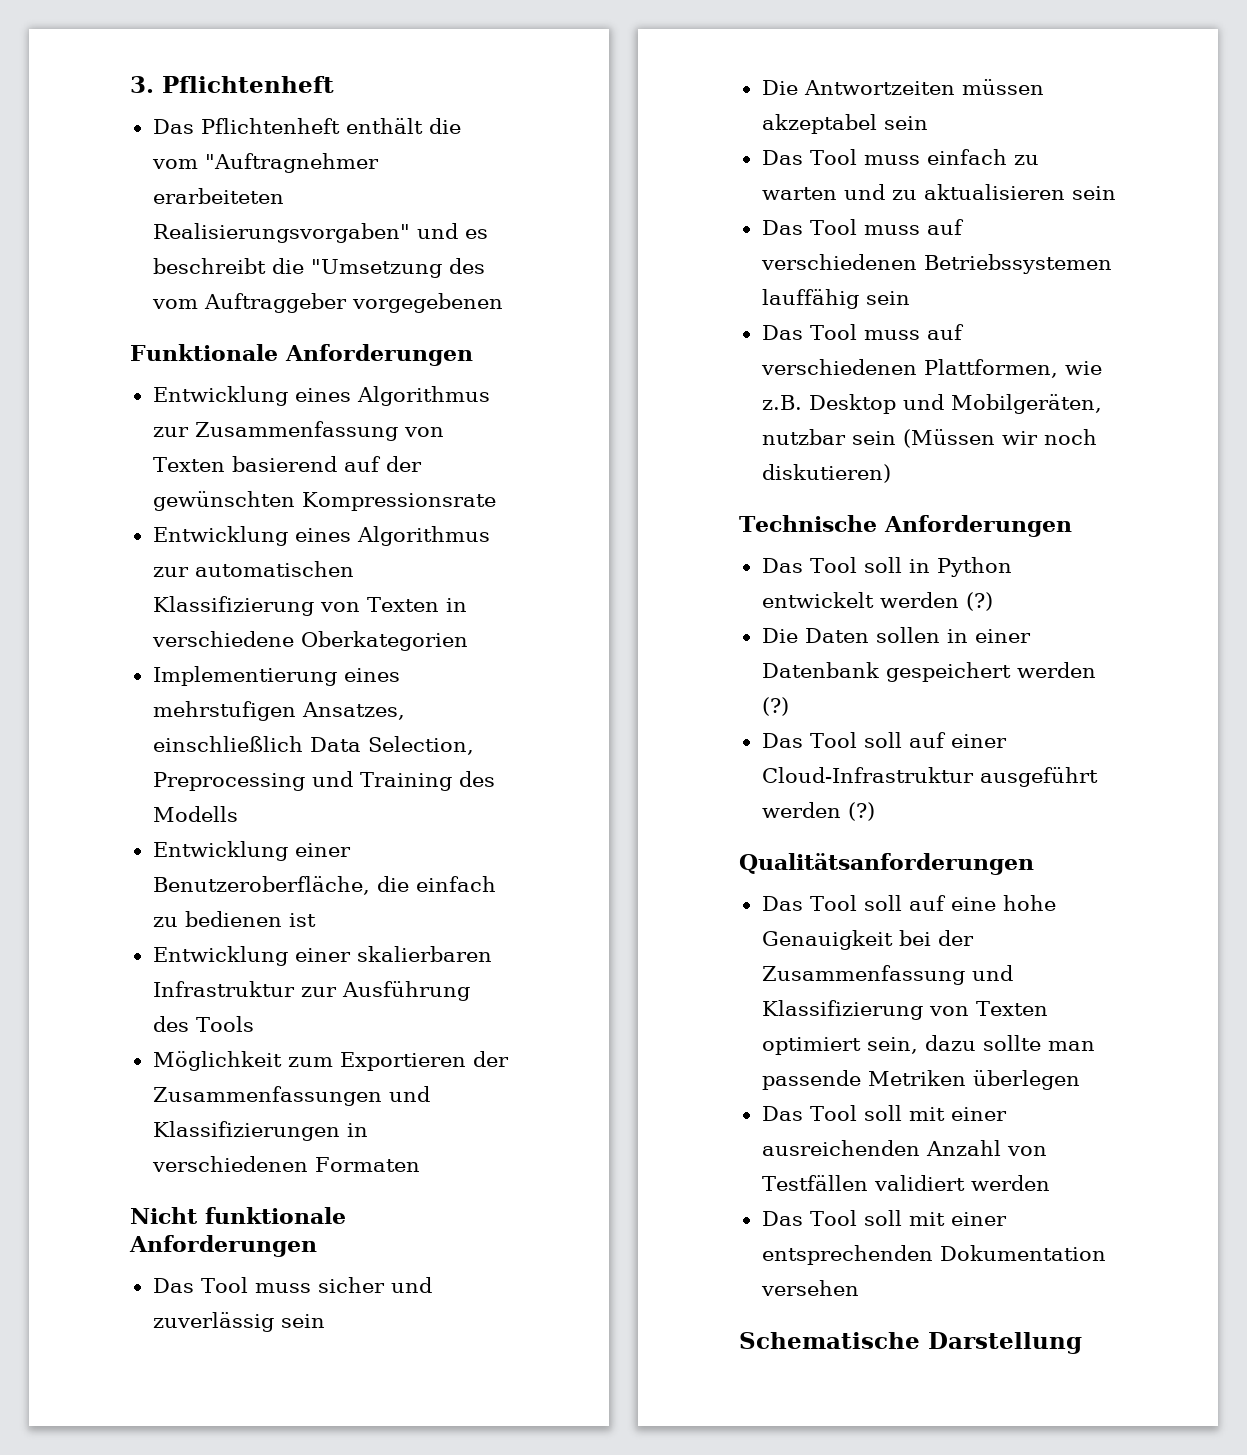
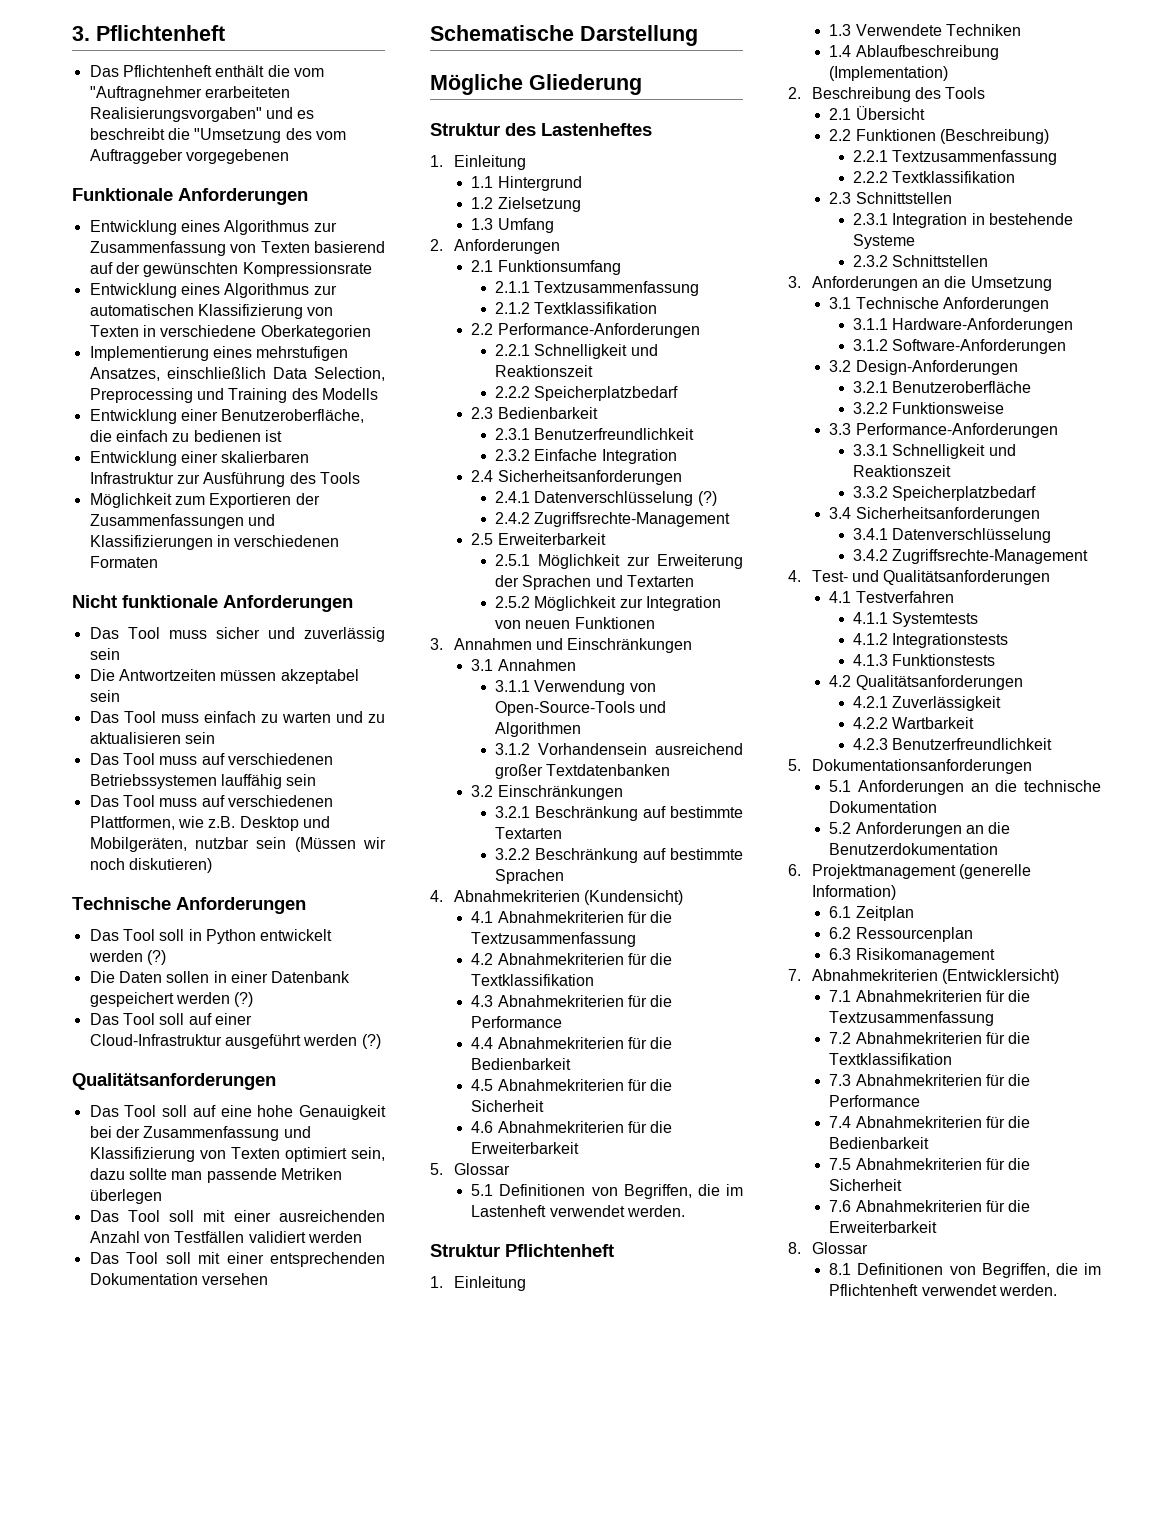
(1082, 1343) none -> [430,74,642,95] [430,123,652,136] [430,155,526,170] [471,176,582,191] [471,197,581,212] [471,218,554,233] [430,239,560,254] [471,260,621,275] [494,281,700,296] [494,302,658,314] [471,323,700,338] [494,344,658,359] [494,365,593,377] [494,386,679,401] [471,407,598,419] [494,428,695,440] [494,449,677,464] [471,470,682,485] [494,491,717,506] [494,512,731,527] [471,533,606,545] [494,554,743,569] [494,575,694,590] [494,596,721,611] [494,617,655,629] [430,638,693,653] [471,659,576,671] [494,680,656,695] [494,701,667,716] [494,722,581,737] [494,743,743,755] [494,764,671,779] [471,785,623,800] [494,806,743,821] [494,827,562,839] [494,848,743,863] [494,869,564,884] [430,890,684,905] [471,911,673,923] [471,932,637,947] [471,953,673,965] [471,974,595,986] [471,995,673,1007] [471,1016,563,1028] [471,1037,673,1049] [471,1058,572,1070] [471,1079,673,1091] [471,1100,545,1112] [471,1121,673,1133] [471,1142,580,1154] [430,1163,510,1175] [471,1184,743,1199] [471,1205,685,1217] [430,1244,614,1257] [430,1276,526,1291] [829,24,1021,36] [829,45,999,60] [829,66,949,81] [788,87,986,102] [829,106,925,120] [829,129,1049,144] [852,150,1058,165] [852,171,1016,183] [829,192,952,204] [852,213,1073,228] [852,234,915,249] [852,255,989,267] [788,276,1052,291] [829,297,1049,312] [852,318,1074,333] [852,339,1067,354] [829,360,1018,375] [852,381,1032,393] [852,402,1005,414] [829,423,1058,438] [852,444,1016,459] [852,465,951,477] [852,486,1037,501] [829,507,1040,522] [852,528,1052,543] [852,549,1089,564] [788,570,1051,585] [829,591,954,603] [852,612,979,627] [852,633,1009,648] [852,654,996,666] [829,675,1023,690] [852,696,1002,711] [852,717,975,729] [852,738,1053,750] [788,759,1032,774] [829,780,1101,795] [829,801,938,813] [829,822,1011,837] [829,843,999,855] [788,864,1032,879] [811,885,896,900] [829,906,914,921] [829,927,973,942] [829,948,995,963] [788,969,1060,984] [829,990,1031,1002] [829,1011,995,1026] [829,1032,1031,1044] [829,1053,953,1065] [829,1074,1031,1086] [829,1095,921,1107] [829,1116,1031,1128] [829,1137,930,1149] [829,1158,1031,1170] [829,1179,903,1191] [829,1200,1031,1212] [829,1221,938,1233] [788,1242,868,1254] [829,1263,1101,1278] [829,1284,1057,1296] // Mögliche Gliederung // Struktur des Lastenheftes // 1. Einleitung // 1.1 Hintergrund // 1.2 Zielsetzung // 1.3 Umfang // 2. Anforderungen // 2.1 Funktionsumfang // 2.1.1 Textzusammenfassung // 2.1.2 Textklassifikation // 2.2 Performance-Anforderungen // 2.2.1 Schnelligkeit und Reaktionszeit // 2.2.2 Speicherplatzbedarf // 2.3 Bedienbarkeit // 2.3.1 Benutzerfreundlichkeit // 2.3.2 Einfache Integration // 2.4 Sicherheitsanforderungen // 2.4.1 Datenverschlüsselung (?) // 2.4.2 Zugriffsrechte-Management // 2.5 Erweiterbarkeit // 2.5.1 Möglichkeit zur Erweiterung der Sprachen und Textarten // 2.5.2 Möglichkeit zur Integration von neuen Funktionen // 3. Annahmen und Einschränkungen // 3.1 Annahmen // 3.1.1 Verwendung von Open-Source-Tools und Algorithmen // 3.1.2 Vorhandensein ausreichend großer Textdatenbanken // 3.2 Einschränkungen // 3.2.1 Beschränkung auf bestimmte Textarten // 3.2.2 Beschränkung auf bestimmte Sprachen // 4. Abnahmekriterien (Kundensicht) // 4.1 Abnahmekriterien für die Textzusammenfassung // 4.2 Abnahmekriterien für die Textklassifikation // 4.3 Abnahmekriterien für die Performance // 4.4 Abnahmekriterien für die Bedienbarkeit // 4.5 Abnahmekriterien für die Sicherheit // 4.6 Abnahmekriterien für die Erweiterbarkeit // 5. Glossar // 5.1 Definitionen von Begriffen, die im Lastenheft verwendet werden. // Struktur Pflichtenheft // 1. Einleitung // 1.3 Verwendete Techniken // 1.4 Ablaufbeschreibung (Implementation) // 2. Beschreibung des Tools // 2.1 Übersicht // 2.2 Funktionen (Beschreibung) // 2.2.1 Textzusammenfassung // 2.2.2 Textklassifikation // 2.3 Schnittstellen // 2.3.1 Integration in bestehende Systeme // 2.3.2 Schnittstellen // 3. Anforderungen an die Umsetzung // 3.1 Technische Anforderungen // 3.1.1 Hardware-Anforderungen // 3.1.2 Software-Anforderungen // 3.2 Design-Anforderungen // 3.2.1 Benutzeroberfläche // 3.2.2 Funktionsweise // 3.3 Performance-Anforderungen // 3.3.1 Schnelligkeit und Reaktionszeit // 3.3.2 Speicherplatzbedarf // 3.4 Sicherheitsanforderungen // 3.4.1 Datenverschlüsselung // 3.4.2 Zugriffsrechte-Management // 4. Test- und Qualitätsanforderungen // 4.1 Testverfahren // 4.1.1 Systemtests // 4.1.2 Integrationstests // 4.1.3 Funktionstests // 4.2 Qualitätsanforderungen // 4.2.1 Zuverlässigkeit // 4.2.2 Wartbarkeit // 4.2.3 Benutzerfreundlichkeit // 5. Dokumentationsanforderungen // 5.1 Anforderungen an die technische Dokumentation // 5.2 Anforderungen an die Benutzerdokumentation // 6. Projektmanagement (generelle Information) // 6.1 Zeitplan // 6.2 Ressourcenplan // 6.3 Risikomanagement // 7. Abnahmekriterien (Entwicklersicht) // 7.1 Abnahmekriterien für die Textzusammenfassung // 7.2 Abnahmekriterien für die Textklassifikation // 7.3 Abnahmekriterien für die Performance // 7.4 Abnahmekriterien für die Bedienbarkeit // 7.5 Abnahmekriterien für die Sicherheit // 7.6 Abnahmekriterien für die Erweiterbarkeit // 8. Glossar // 8.1 Definitionen von Begriffen, die im Pflichtenheft verwendet werden.

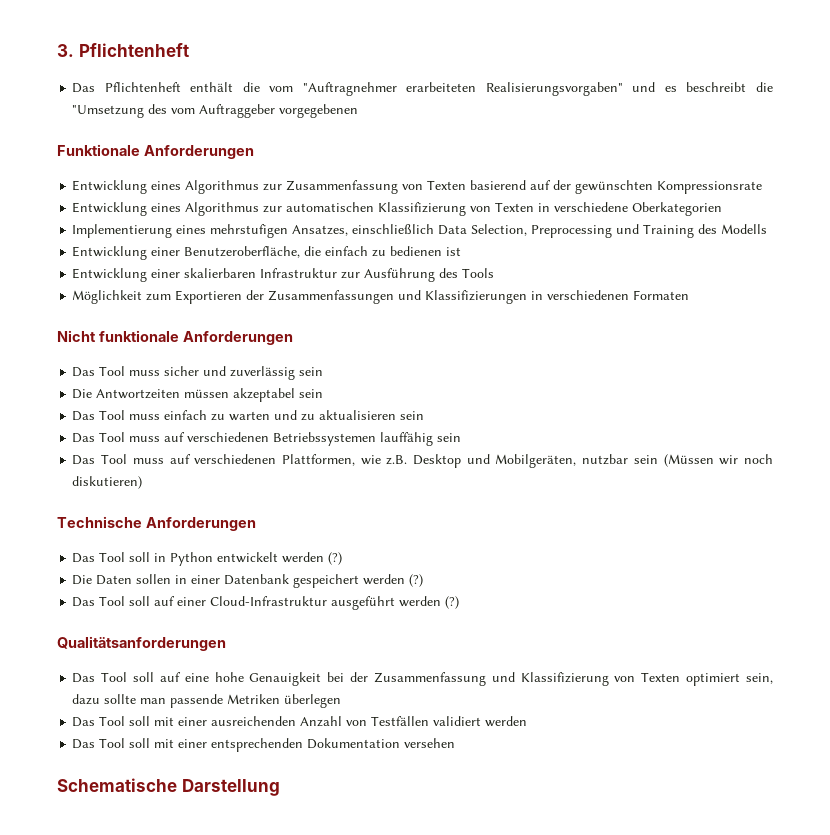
[430,74,642,95] [430,123,652,136] [430,155,526,170] [471,176,582,191] [471,197,581,212] [471,218,554,233] [430,239,560,254] [471,260,621,275] [494,281,700,296] [494,302,658,314] [471,323,700,338] [494,344,658,359] [494,365,593,377] [494,386,679,401] [471,407,598,419] [494,428,695,440] [494,449,677,464] [471,470,682,485] [494,491,717,506] [494,512,731,527] [471,533,606,545] [494,554,743,569] [494,575,694,590] [494,596,721,611] [494,617,655,629] [430,638,693,653] [471,659,576,671] [494,680,656,695] [494,701,667,716] [494,722,581,737] [494,743,743,755] [494,764,671,779] [471,785,623,800] [494,806,743,821] [494,827,562,839] [494,848,743,863] [494,869,564,884] [430,890,684,905] [471,911,673,923] [471,932,637,947] [471,953,673,965] [471,974,595,986] [471,995,673,1007] [471,1016,563,1028] [471,1037,673,1049] [471,1058,572,1070] [471,1079,673,1091] [471,1100,545,1112] [471,1121,673,1133] [471,1142,580,1154] [430,1163,510,1175] [471,1184,743,1199] [471,1205,685,1217] [430,1244,614,1257] [430,1276,526,1291] [829,24,1021,36] [829,45,999,60] [829,66,949,81] [788,87,986,102] [829,106,925,120] [829,129,1049,144] [852,150,1058,165] [852,171,1016,183] [829,192,952,204] [852,213,1073,228] [852,234,915,249] [852,255,989,267] [788,276,1052,291] [829,297,1049,312] [852,318,1074,333] [852,339,1067,354] [829,360,1018,375] [852,381,1032,393] [852,402,1005,414] [829,423,1058,438] [852,444,1016,459] [852,465,951,477] [852,486,1037,501] [829,507,1040,522] [852,528,1052,543] [852,549,1089,564] [788,570,1051,585] [829,591,954,603] [852,612,979,627] [852,633,1009,648] [852,654,996,666] [829,675,1023,690] [852,696,1002,711] [852,717,975,729] [852,738,1053,750] [788,759,1032,774] [829,780,1101,795] [829,801,938,813] [829,822,1011,837] [829,843,999,855] [788,864,1032,879] [811,885,896,900] [829,906,914,921] [829,927,973,942] [829,948,995,963] [788,969,1060,984] [829,990,1031,1002] [829,1011,995,1026] [829,1032,1031,1044] [829,1053,953,1065] [829,1074,1031,1086] [829,1095,921,1107] [829,1116,1031,1128] [829,1137,930,1149] [829,1158,1031,1170] [829,1179,903,1191] [829,1200,1031,1212] [829,1221,938,1233] [788,1242,868,1254] [829,1263,1101,1278] [829,1284,1057,1296] // Mögliche Gliederung // Struktur des Lastenheftes // 1. Einleitung // 1.1 Hintergrund // 1.2 Zielsetzung // 1.3 Umfang // 2. Anforderungen // 2.1 Funktionsumfang // 2.1.1 Textzusammenfassung // 2.1.2 Textklassifikation // 2.2 Performance-Anforderungen // 2.2.1 Schnelligkeit und Reaktionszeit // 2.2.2 Speicherplatzbedarf // 2.3 Bedienbarkeit // 2.3.1 Benutzerfreundlichkeit // 2.3.2 Einfache Integration // 2.4 Sicherheitsanforderungen // 2.4.1 Datenverschlüsselung (?) // 2.4.2 Zugriffsrechte-Management // 2.5 Erweiterbarkeit // 2.5.1 Möglichkeit zur Erweiterung der Sprachen und Textarten // 2.5.2 Möglichkeit zur Integration von neuen Funktionen // 3. Annahmen und Einschränkungen // 3.1 Annahmen // 3.1.1 Verwendung von Open-Source-Tools und Algorithmen // 3.1.2 Vorhandensein ausreichend großer Textdatenbanken // 3.2 Einschränkungen // 3.2.1 Beschränkung auf bestimmte Textarten // 3.2.2 Beschränkung auf bestimmte Sprachen // 4. Abnahmekriterien (Kundensicht) // 4.1 Abnahmekriterien für die Textzusammenfassung // 4.2 Abnahmekriterien für die Textklassifikation // 4.3 Abnahmekriterien für die Performance // 4.4 Abnahmekriterien für die Bedienbarkeit // 4.5 Abnahmekriterien für die Sicherheit // 4.6 Abnahmekriterien für die Erweiterbarkeit // 5. Glossar // 5.1 Definitionen von Begriffen, die im Lastenheft verwendet werden. // Struktur Pflichtenheft // 1. Einleitung // 1.3 Verwendete Techniken // 1.4 Ablaufbeschreibung (Implementation) // 2. Beschreibung des Tools // 2.1 Übersicht // 2.2 Funktionen (Beschreibung) // 2.2.1 Textzusammenfassung // 2.2.2 Textklassifikation // 2.3 Schnittstellen // 2.3.1 Integration in bestehende Systeme // 2.3.2 Schnittstellen // 3. Anforderungen an die Umsetzung // 3.1 Technische Anforderungen // 3.1.1 Hardware-Anforderungen // 3.1.2 Software-Anforderungen // 3.2 Design-Anforderungen // 3.2.1 Benutzeroberfläche // 3.2.2 Funktionsweise // 3.3 Performance-Anforderungen // 3.3.1 Schnelligkeit und Reaktionszeit // 3.3.2 Speicherplatzbedarf // 3.4 Sicherheitsanforderungen // 3.4.1 Datenverschlüsselung // 3.4.2 Zugriffsrechte-Management // 4. Test- und Qualitätsanforderungen // 4.1 Testverfahren // 4.1.1 Systemtests // 4.1.2 Integrationstests // 4.1.3 Funktionstests // 4.2 Qualitätsanforderungen // 4.2.1 Zuverlässigkeit // 4.2.2 Wartbarkeit // 4.2.3 Benutzerfreundlichkeit // 5. Dokumentationsanforderungen // 5.1 Anforderungen an die technische Dokumentation // 5.2 Anforderungen an die Benutzerdokumentation // 6. Projektmanagement (generelle Information) // 6.1 Zeitplan // 6.2 Ressourcenplan // 6.3 Risikomanagement // 7. Abnahmekriterien (Entwicklersicht) // 7.1 Abnahmekriterien für die Textzusammenfassung // 7.2 Abnahmekriterien für die Textklassifikation // 7.3 Abnahmekriterien für die Performance // 7.4 Abnahmekriterien für die Bedienbarkeit // 7.5 Abnahmekriterien für die Sicherheit // 7.6 Abnahmekriterien für die Erweiterbarkeit // 8. Glossar // 8.1 Definitionen von Begriffen, die im Pflichtenheft verwendet werden. -> (280, 787) none

